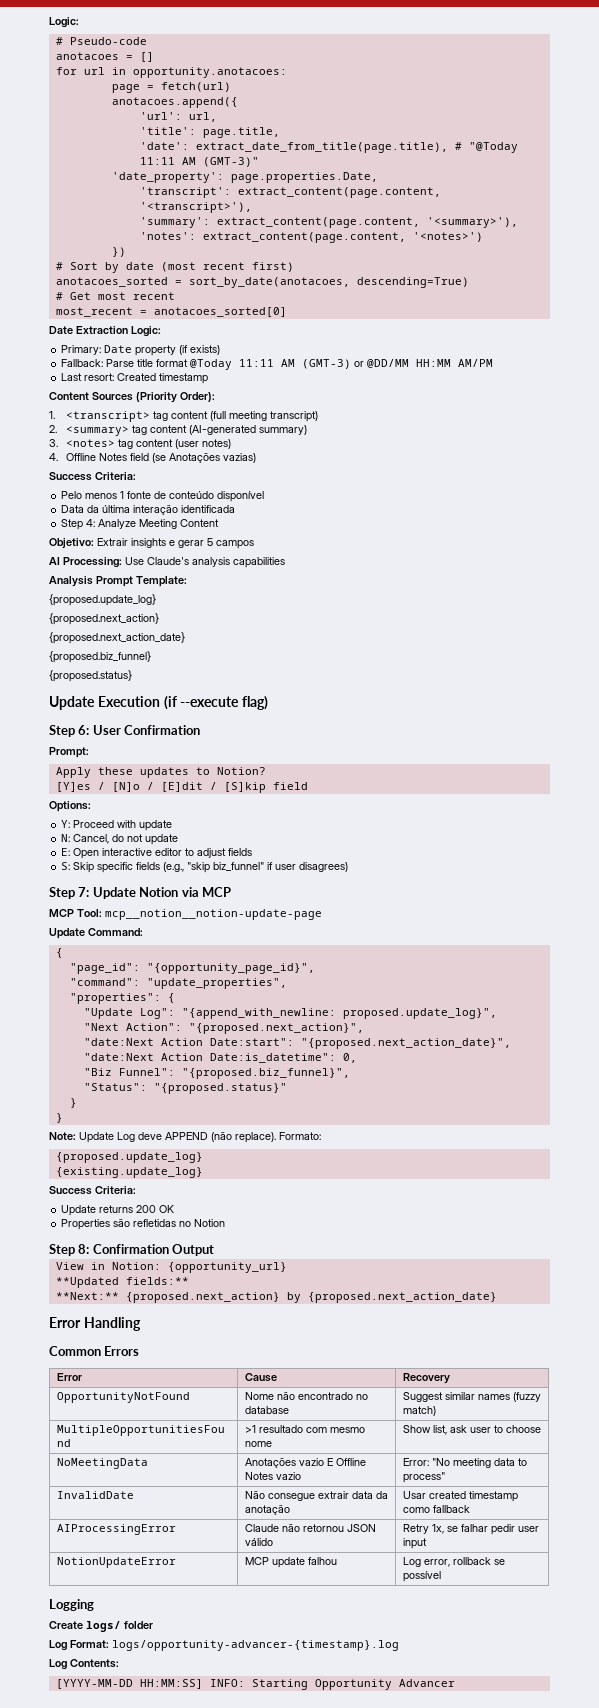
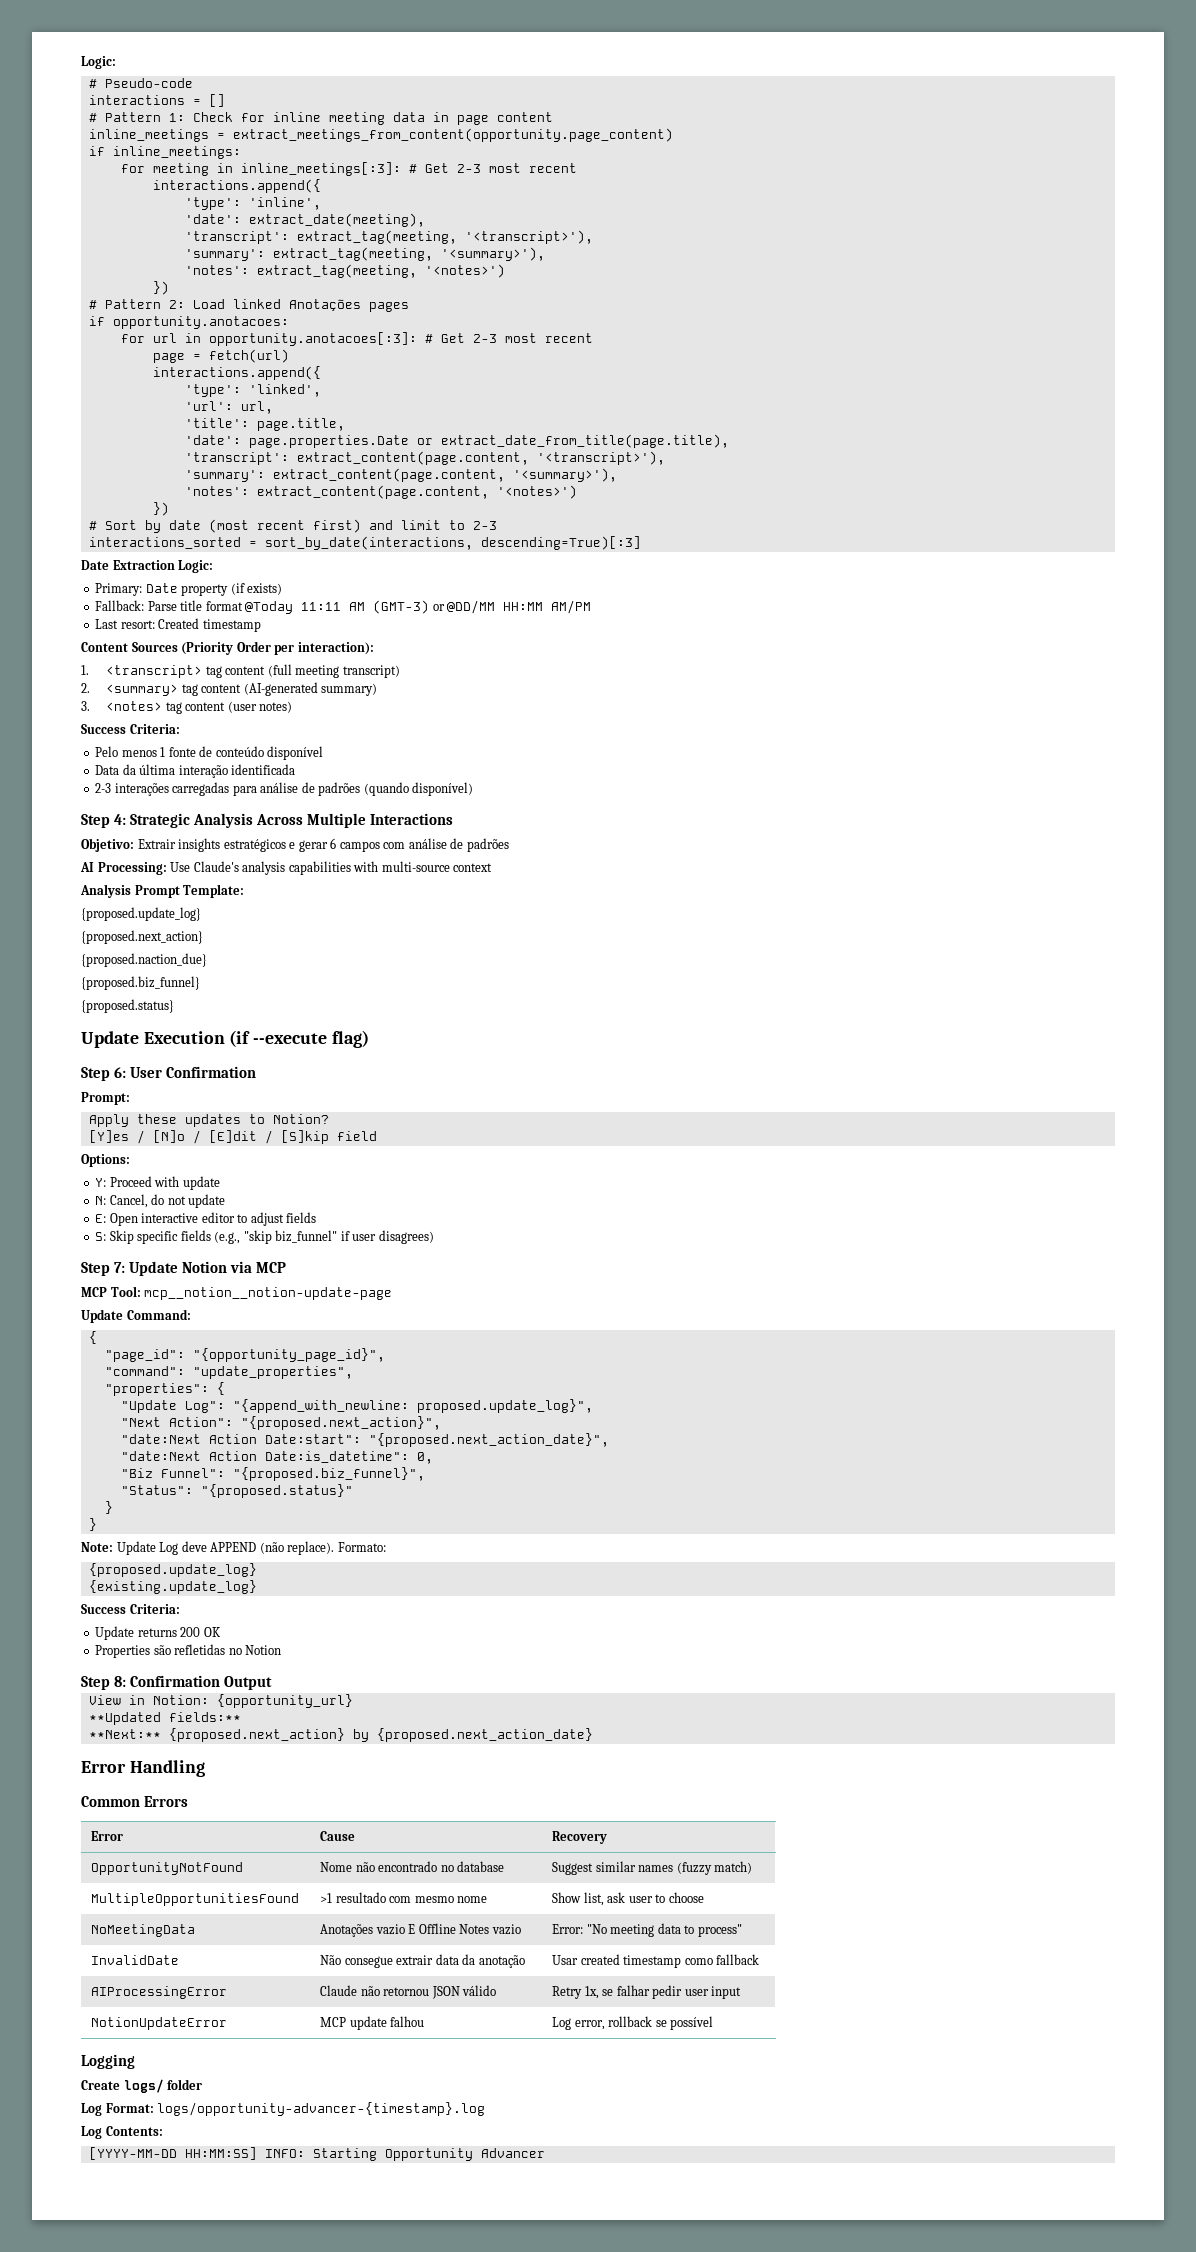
[55,52,119,60] anotacoes -> [88,95,185,105] interactions
[55,67,287,78] for url in opportunity.anotacoes: -> [88,112,553,125] [88,128,673,142] [88,146,241,159] [120,162,577,176] [152,179,321,193] [184,197,321,210] [184,213,425,227] [184,230,593,244] [184,247,545,261] [184,264,505,278] [152,281,169,295] [88,299,409,312] [88,316,289,329] [120,332,593,346] # Pattern 1: Check for inline meeting data in page content // inline_meetings = extract_meetings_from_content(opportunity.page_content) // if inline_meetings: // for meeting in inline_meetings[:3]: # Get 2-3 most recent // interactions.append({ // 'type': 'inline', // 'date': extract_date(meeting), // 'transcript': extract_tag(meeting, '<transcript>'), // 'summary': extract_tag(meeting, '<summary>'), // 'notes': extract_tag(meeting, '<notes>') // }) // # Pattern 2: Load linked Anotações pages // if opportunity.anotacoes: // for url in opportunity.anotacoes[:3]: # Get 2-3 most recent
[111,97,238,108] anotacoes.append({ -> [152,366,321,380] [184,384,321,397] interactions.append({ // 'type': 'linked',
(189, 146) none -> [248,435,433,448] page.properties.Date or
[454,142,518,153] [139,157,259,167] [111,172,378,183] # "@Today 11:11 AM (GMT-3)" // 'date_property': page.properties.Date, -> (729, 441) none
[55,277,469,288] [55,292,175,300] [55,307,287,317] // anotacoes_sorted = sort_by_date(anotacoes, descending=True) // # Get most recent // most_recent = anotacoes_sorted[0] -> [368,520,497,530] [88,536,641,550] and limit to 2-3 // interactions_sorted = sort_by_date(interactions, descending=True)[:3]
[180,392,215,402] Order): -> [236,641,374,655] Order per interaction):
[49,452,256,463] // 4. Offline Notes field (se Anotações vazias) -> (293, 707) none
[61,519,220,530] Step 4: Analyze Meeting Content -> [95,782,474,796] [81,813,454,828] 2-3 interações carregadas para análise de padrões (quando disponível) // Step 4: Strategic Analysis Across Multiple Interactions
(166, 543) none -> [223,839,286,852] estratégicos
[207,538,213,546] 5 -> [330,838,337,849] 6
(254, 544) none -> [383,838,509,852] com análise de padrões
(285, 562) none -> [353,861,493,872] with multi-source context
[49,632,185,644] {proposed.next_action_date} -> [81,953,207,967] {proposed.naction_due}

